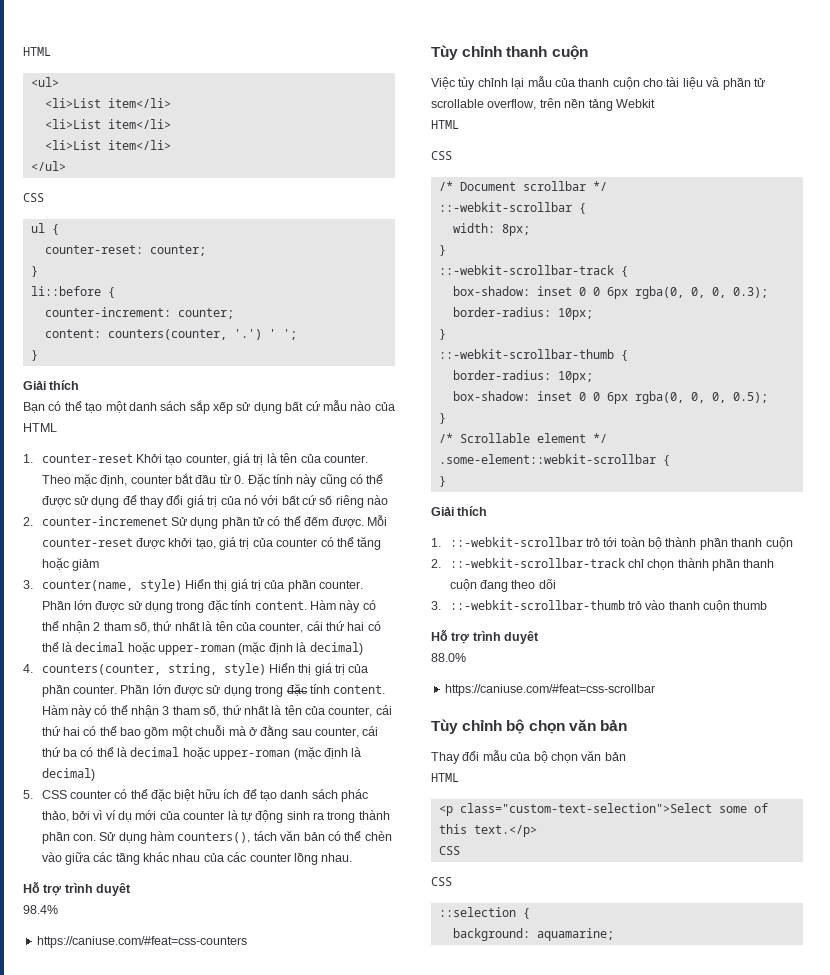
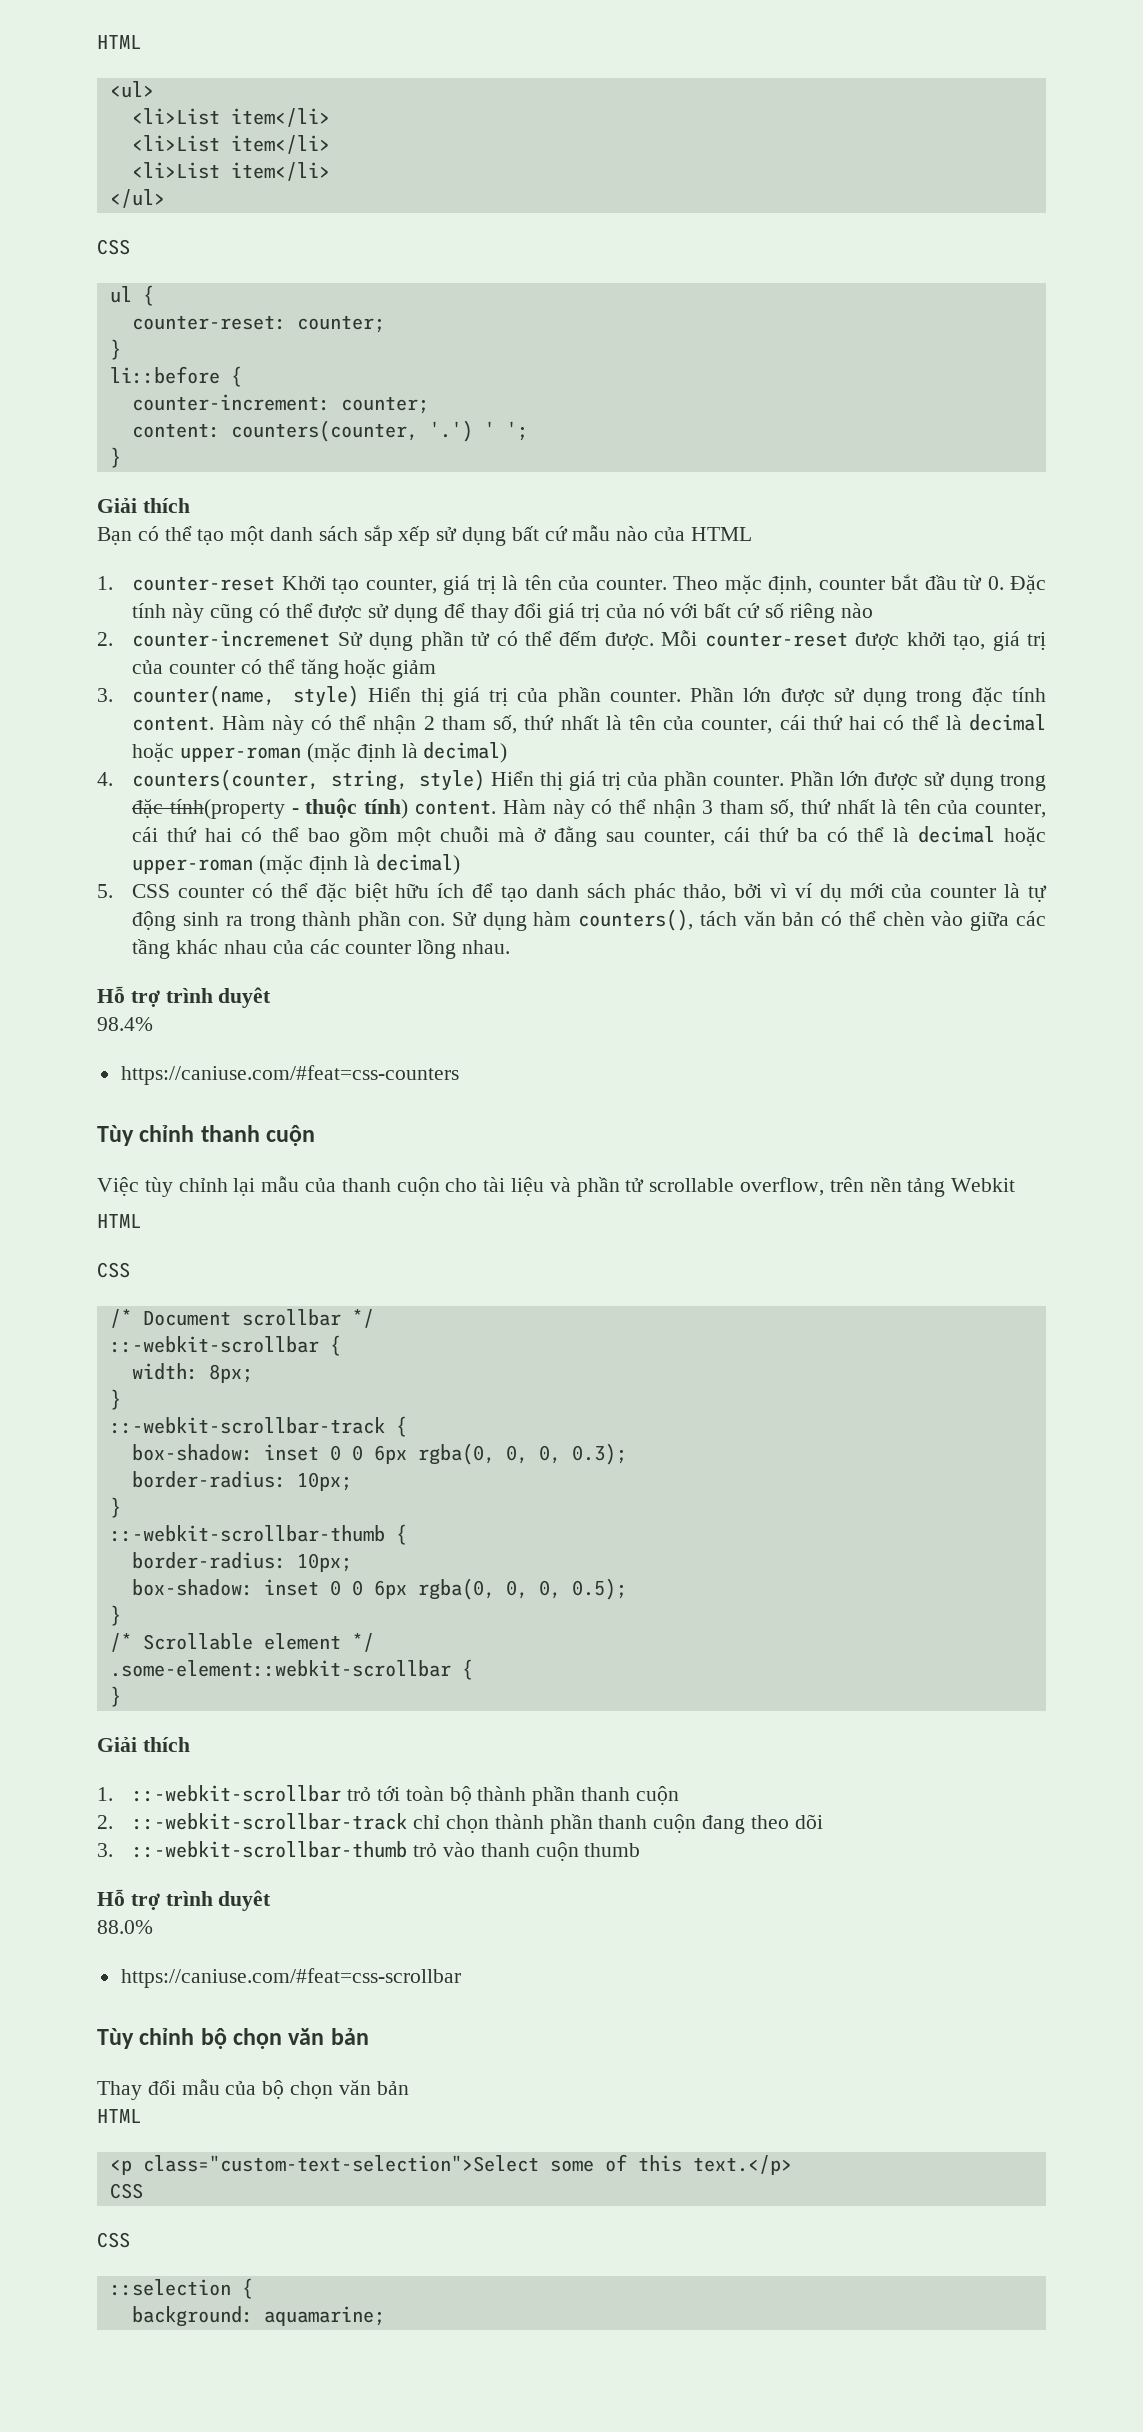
[309,684,330,694] tính -> [170,798,408,819] tính(property - thuộc tính)

